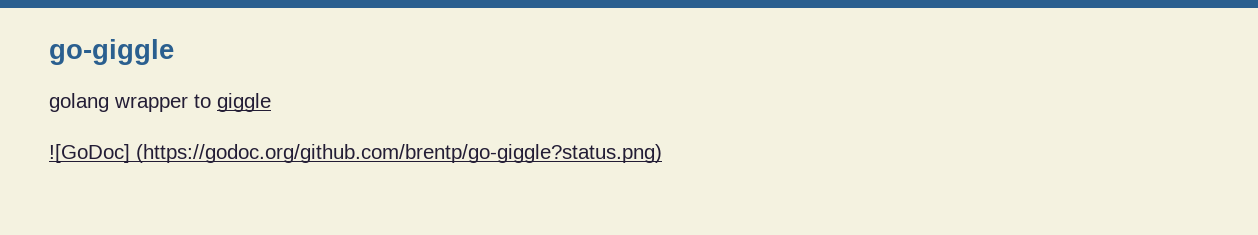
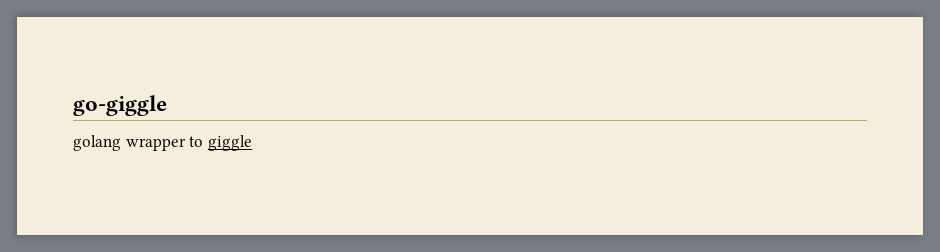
[49,144,662,163] // ![GoDoc] (https://godoc.org/github.com/brentp/go-giggle?status.png) -> (252, 143) none

